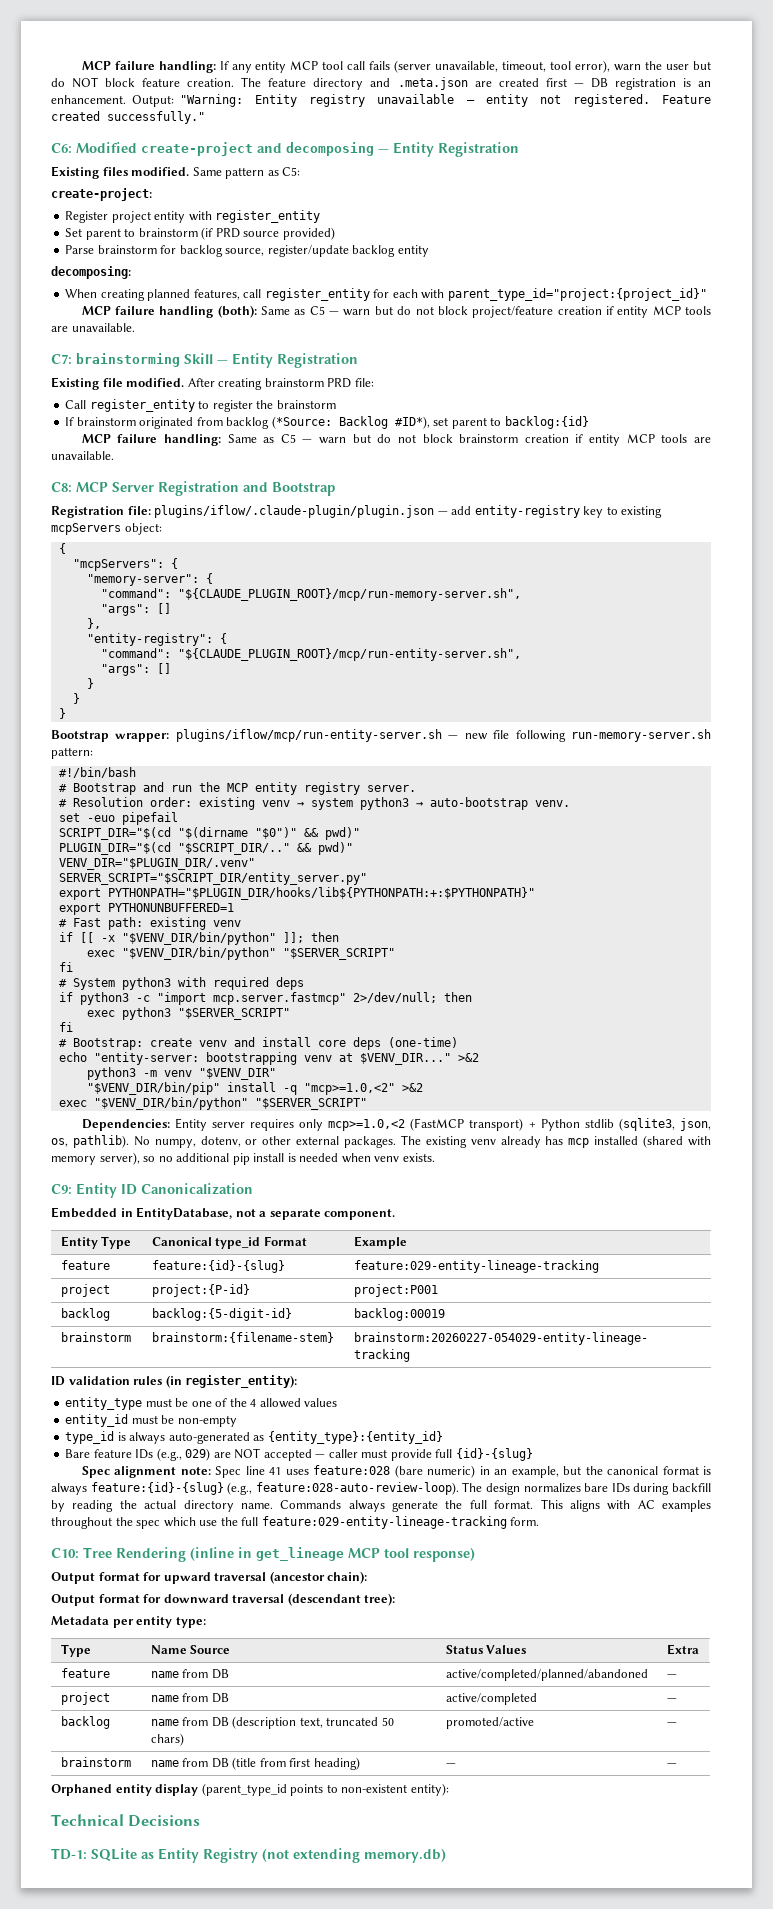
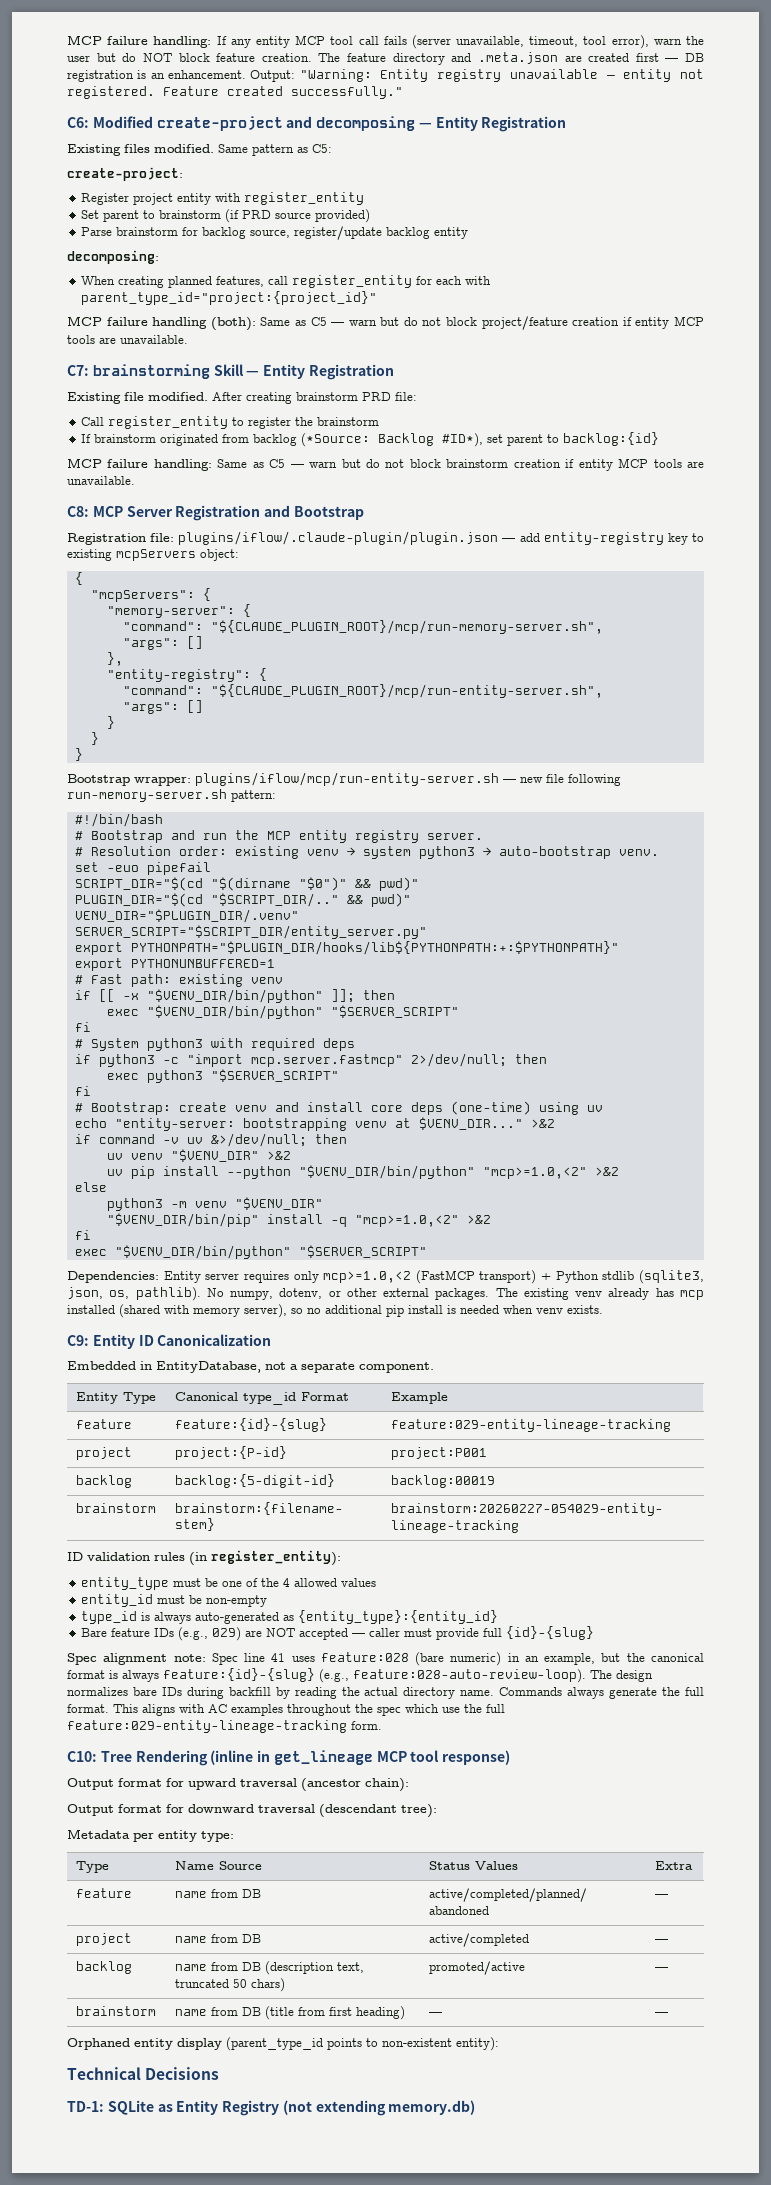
(458, 1042) none -> [538,1102,603,1115] using uv
(479, 1057) none -> [74,1133,347,1147] [106,1149,291,1162] [106,1165,619,1179] [74,1182,107,1192] // if command -v uv &>/dev/null; then // uv venv "$VENV_DIR" >&2 // uv pip install --python "$VENV_DIR/bin/python" "mcp>=1.0,<2" >&2 // else
(423, 1087) none -> [74,1230,91,1240] // fi

